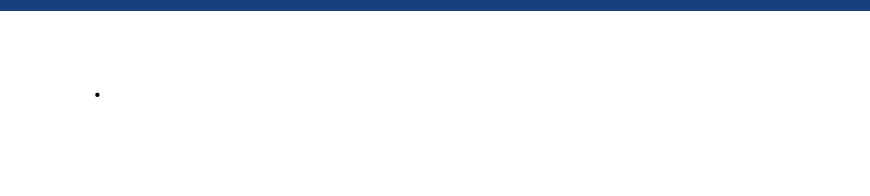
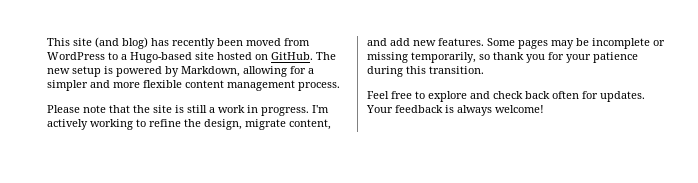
[94,92,101,97] . -> [47,37,310,49] [47,52,336,63] [47,66,314,77] [47,80,340,91] [47,105,329,116] [47,119,331,130] [367,38,665,49] [367,52,638,63] [367,66,484,77] [367,91,645,102] [366,105,544,116] This site (and blog) has recently been moved from WordPress to a Hugo-based site hosted on GitHub. The new setup is powered by Markdown, allowing for a simpler and more flexible content management process. // Please note that the site is still a work in progress. I'm actively working to refine the design, migrate content, and add new features. Some pages may be incomplete or missing temporarily, so thank you for your patience during this transition. // Feel free to explore and check back often for updates. Your feedback is always welcome!

